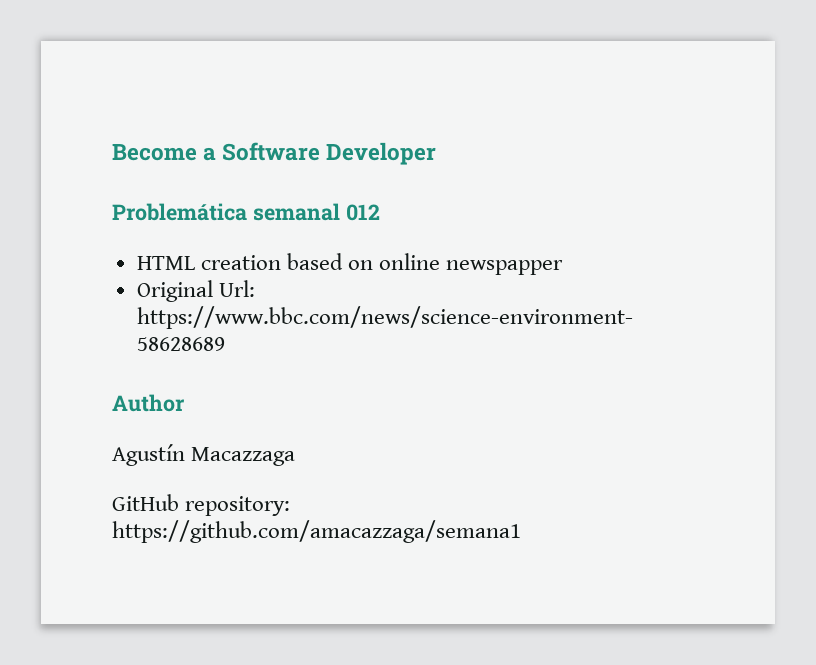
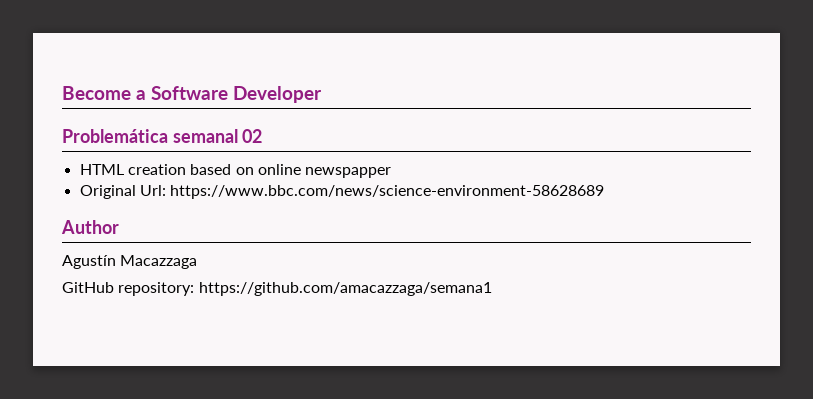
[345,204,380,221] 012 -> [242,129,263,143] 02

